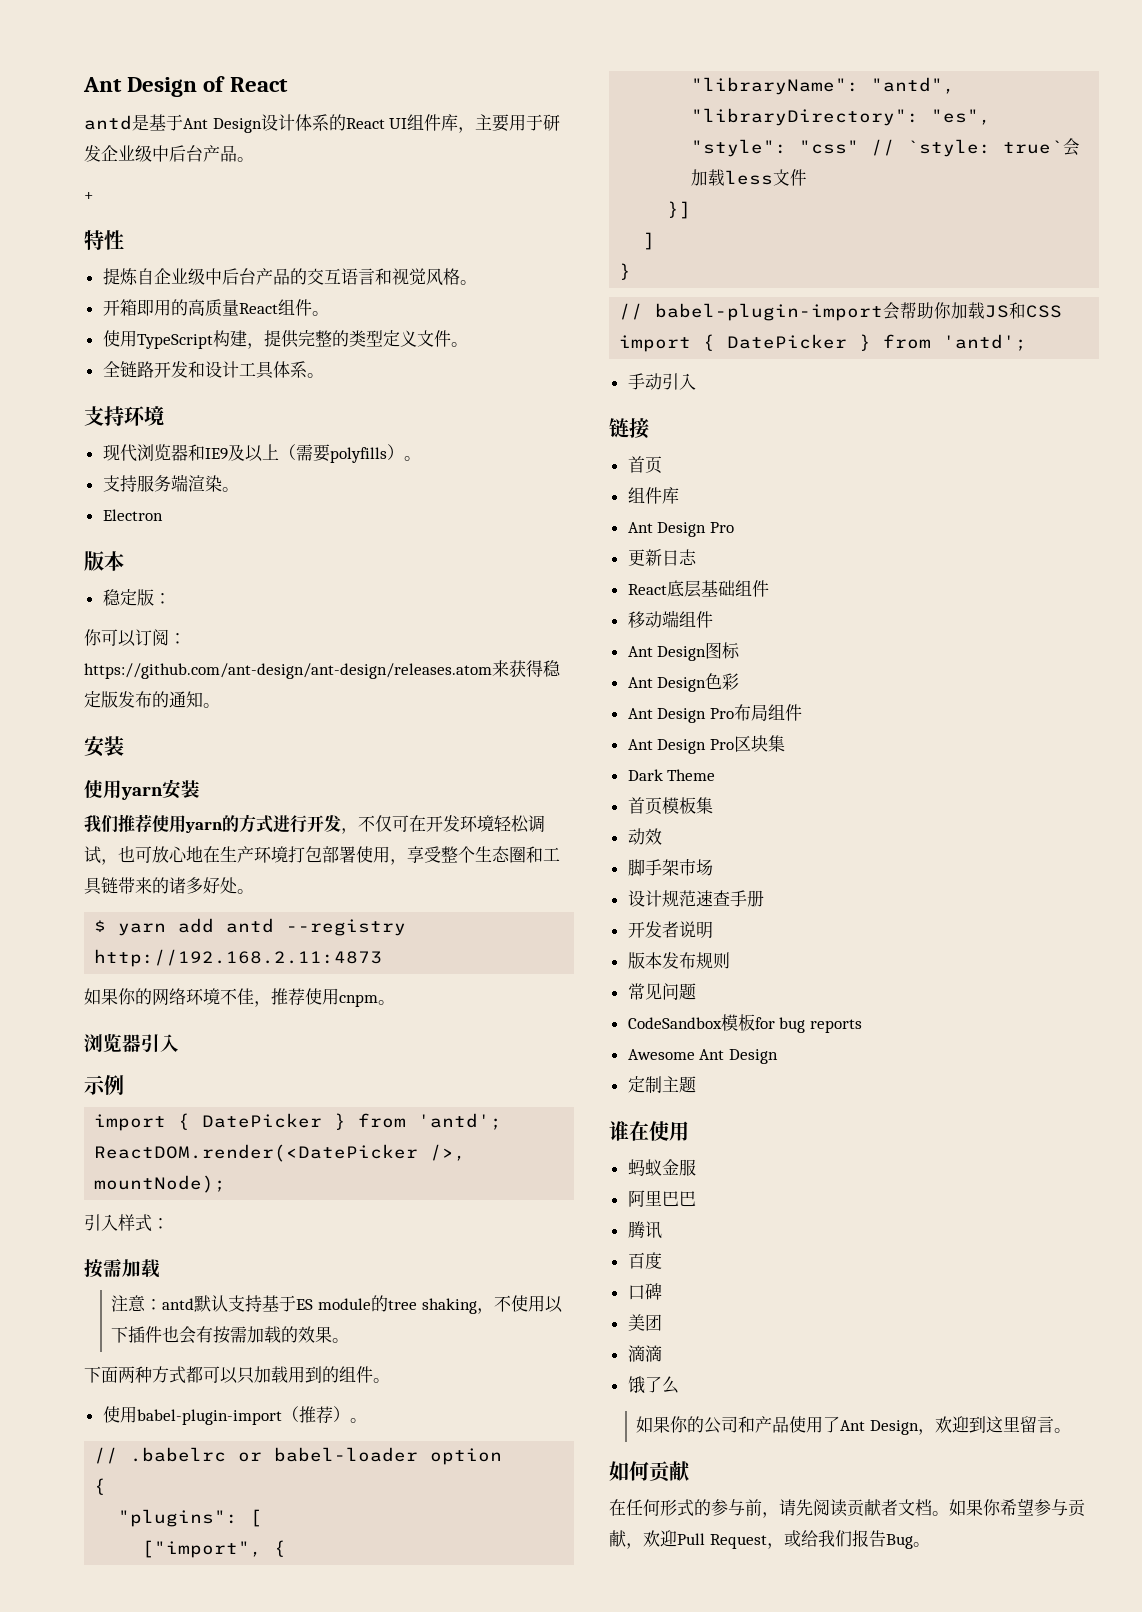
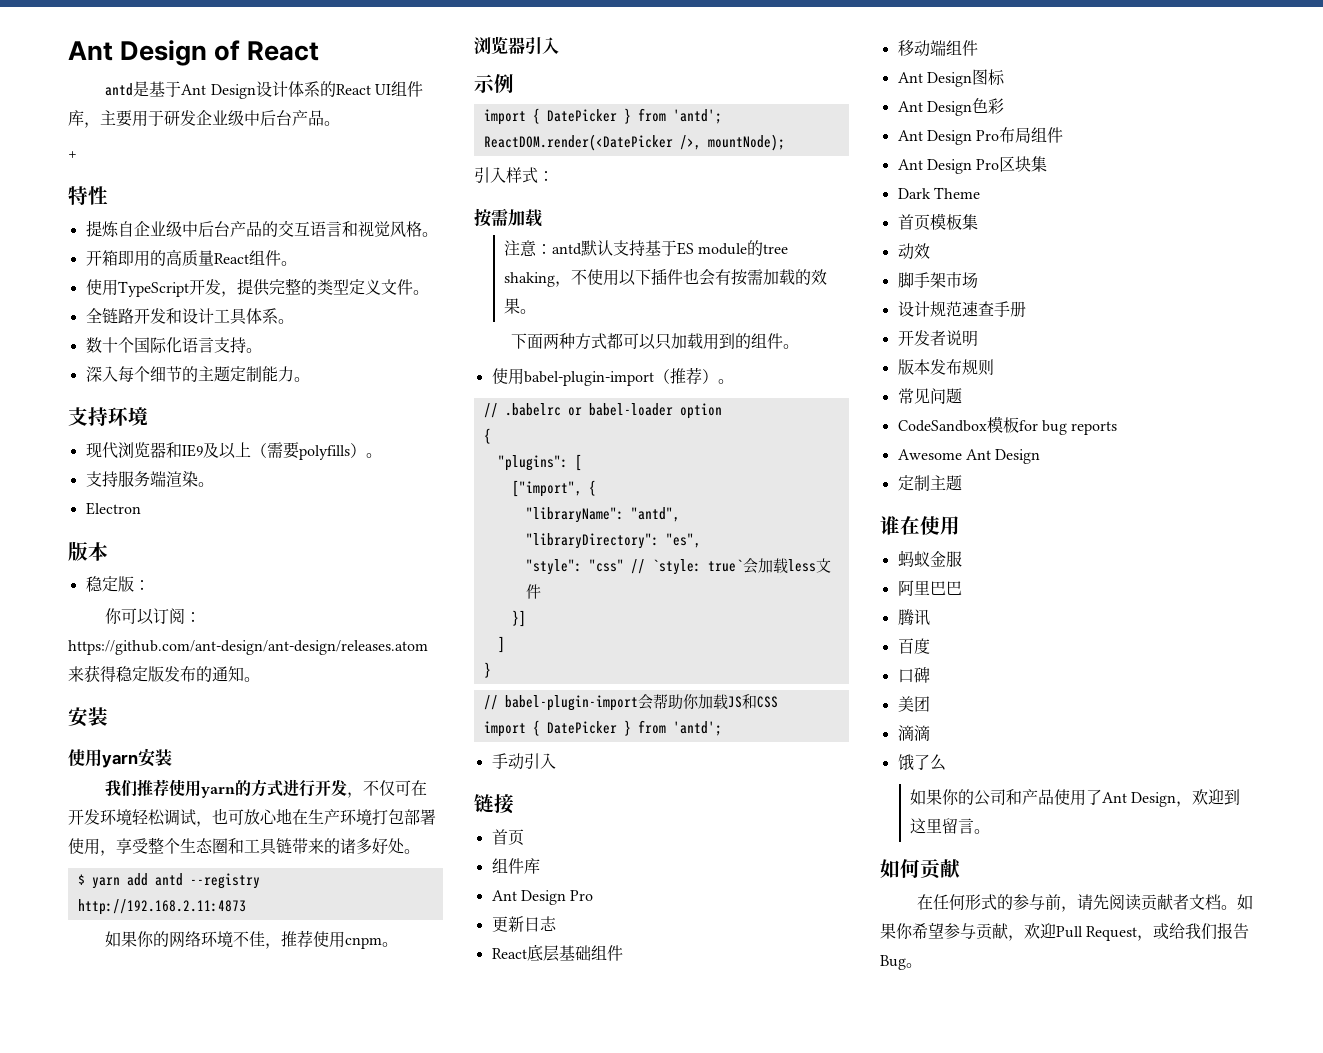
[212,330,247,347] 构建 -> [188,279,221,295] 开发
(324, 375) none -> [85,337,262,353] [85,366,310,383] // 数十个国际化语言支持。 // 深入每个细节的主题定制能力。

